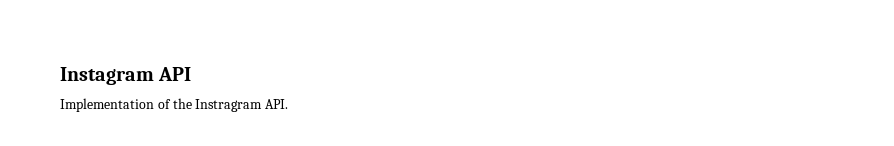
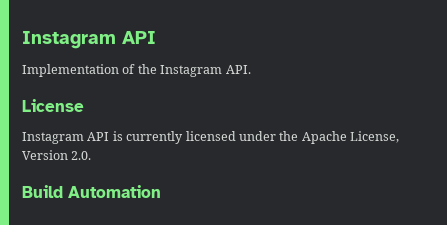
[195,99,263,112] Instragram -> [160,65,223,77] Instagram
(289, 104) none -> [22,99,84,112] [22,131,399,144] [22,150,92,160] [22,185,161,198] // License // Instagram API is currently licensed under the Apache License, Version 2.0. // Build Automation

